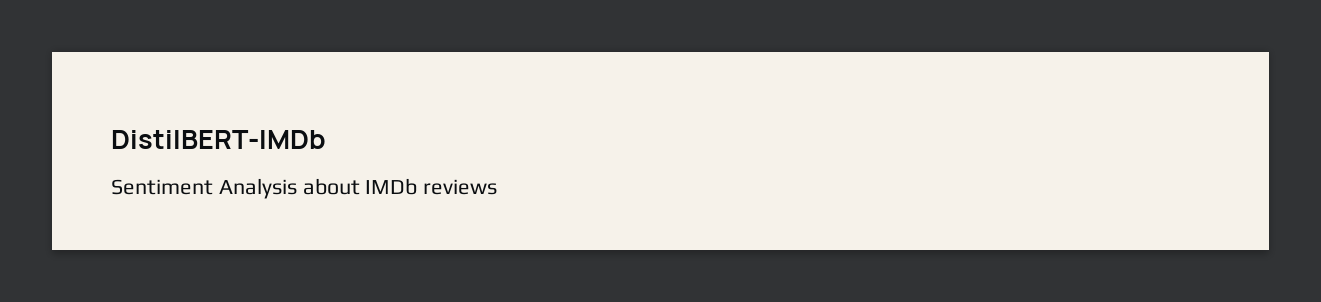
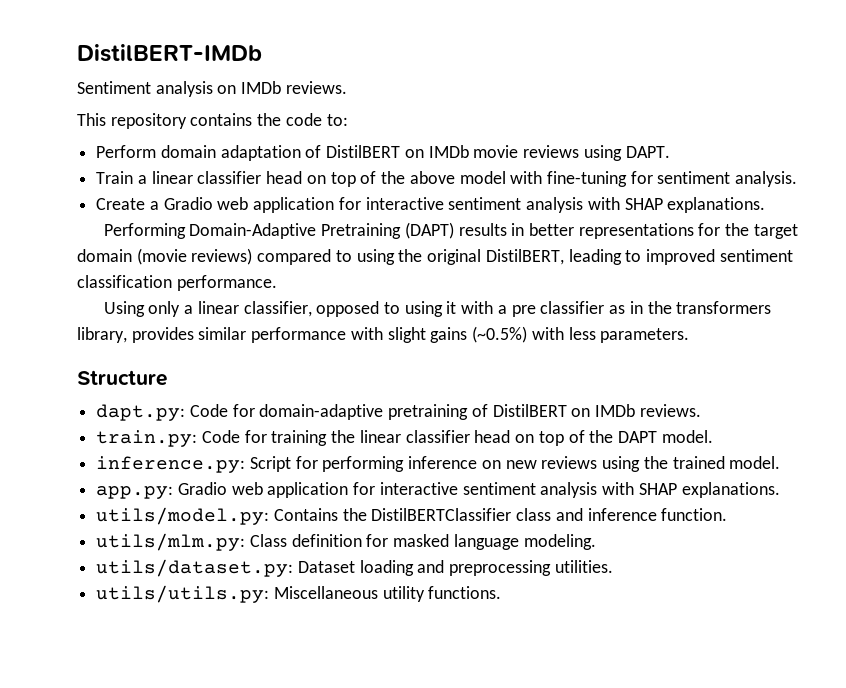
[218,178,498,199] Analysis about IMDb reviews -> [155,81,347,97] [77,113,348,129] [96,145,670,161] [96,171,798,187] [96,197,766,213] [103,222,798,239] [77,248,793,265] [77,275,277,291] [103,301,772,317] [77,326,690,343] [77,370,167,386] [96,404,701,421] [96,430,713,447] [96,456,781,473] [96,482,780,499] [96,507,728,525] [96,533,596,551] [96,559,613,577] [96,585,502,603] analysis on IMDb reviews. // This repository contains the code to: // Perform domain adaptation of DistilBERT on IMDb movie reviews using DAPT. // Train a linear classifier head on top of the above model with fine-tuning for sentiment analysis. // Create a Gradio web application for interactive sentiment analysis with SHAP explanations. // Performing Domain-Adaptive Pretraining (DAPT) results in better representations for the target domain (movie reviews) compared to using the original DistilBERT, leading to improved sentiment classification performance. // Using only a linear classifier, opposed to using it with a pre classifier as in the transformers library, provides similar performance with slight gains (~0.5%) with less parameters. // Structure // dapt.py: Code for domain-adaptive pretraining of DistilBERT on IMDb reviews. // train.py: Code for training the linear classifier head on top of the DAPT model. // inference.py: Script for performing inference on new reviews using the trained model. // app.py: Gradio web application for interactive sentiment analysis with SHAP explanations. // utils/model.py: Contains the DistilBERTClassifier class and inference function. // utils/mlm.py: Class definition for masked language modeling. // utils/dataset.py: Dataset loading and preprocessing utilities. // utils/utils.py: Miscellaneous utility functions.

